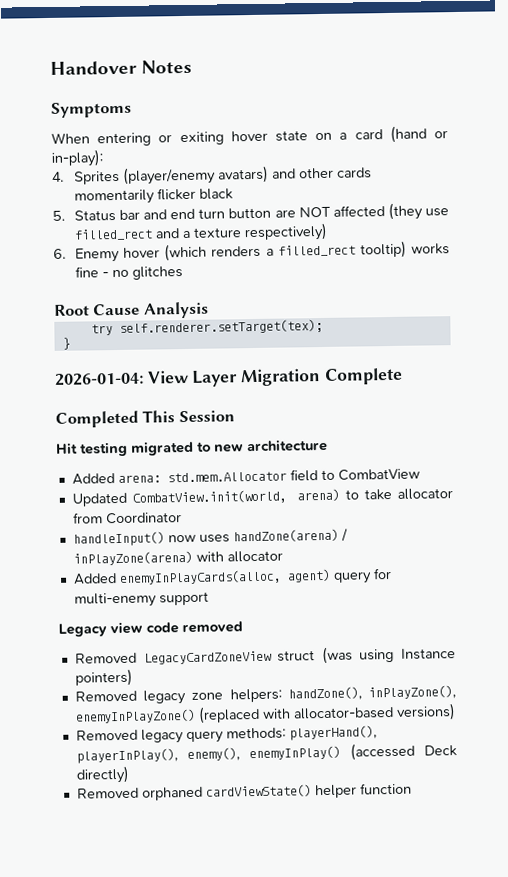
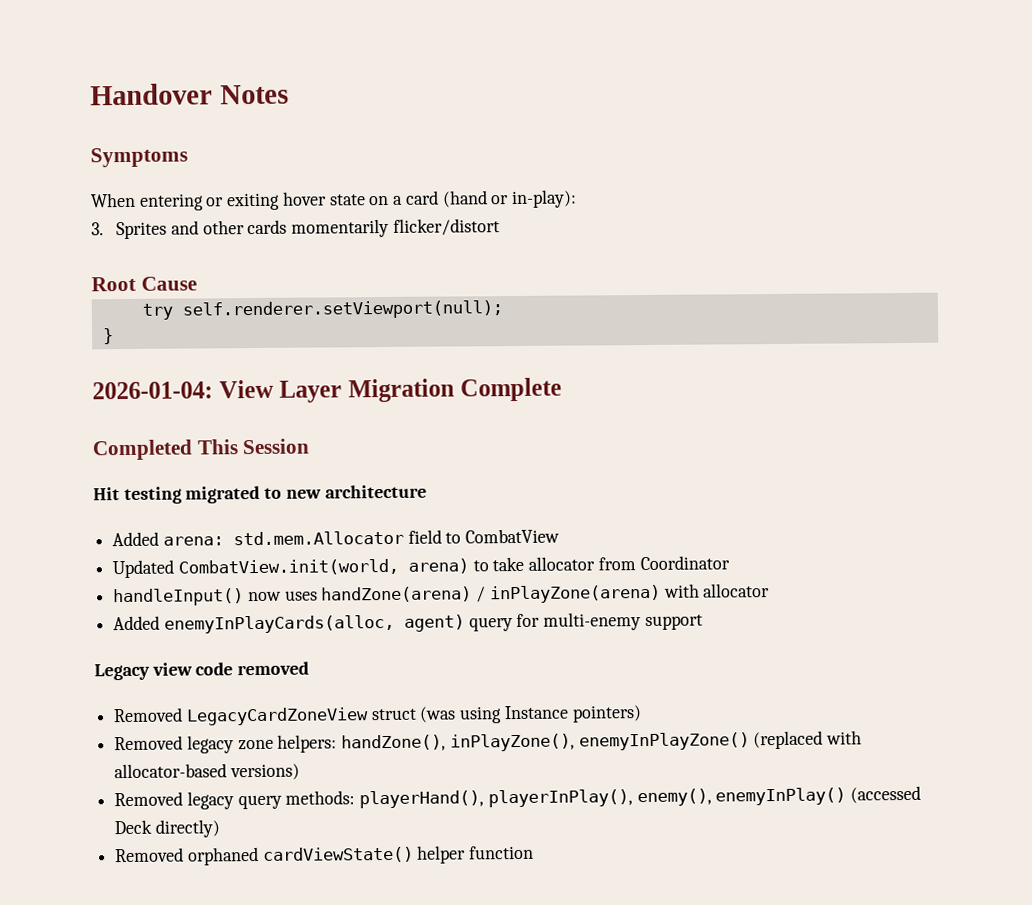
[52,165,372,185] [73,187,233,205] [52,202,449,222] [73,222,328,242] [53,240,450,263] [74,266,183,280] 4. Sprites (player/enemy avatars) and other cards momentarily flicker black // 5. Status bar and end turn button are NOT affected (they use filled_rect and a texture respectively) // 6. Enemy hover (which renders a filled_rect tooltip) works fine - no glitches -> [91,218,500,240] 3. Sprites and other cards momentarily flicker/distort
[142,301,209,319] Analysis -> (197, 283) none
[118,318,323,335] self.renderer.setTarget(tex); -> [181,300,503,320] self.renderer.setViewport(null);

